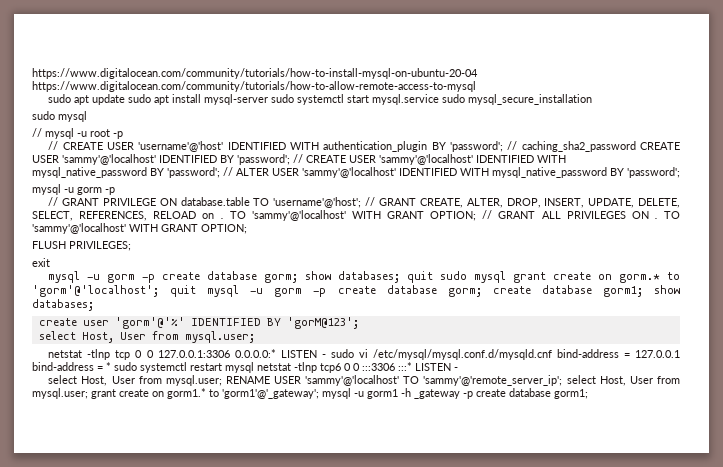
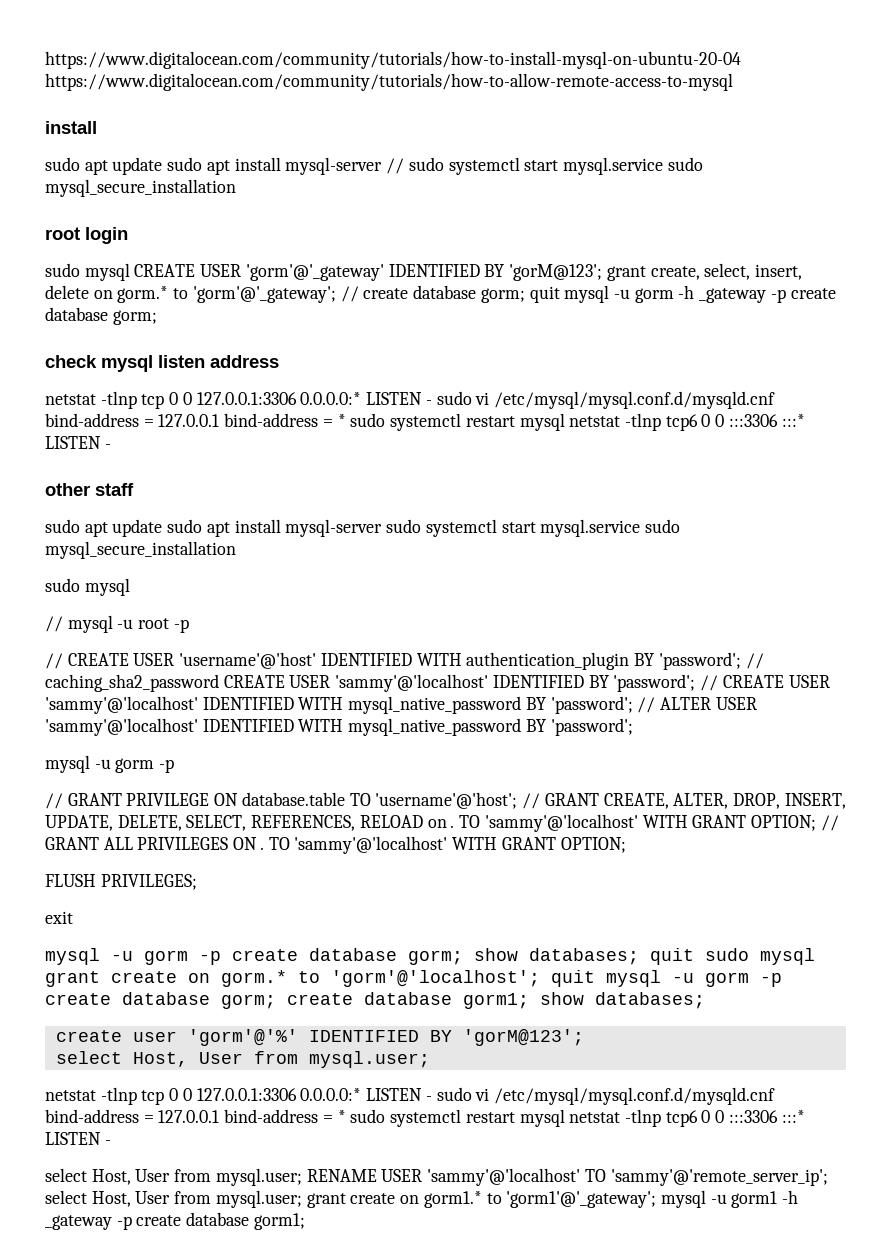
(476, 86) none -> [45,121,97,134] [45,157,703,175] [45,179,236,197] [45,227,128,244] [45,263,802,281] [45,285,836,303] [45,307,157,325] [45,355,279,372] [45,391,775,409] [45,413,805,431] [45,436,111,449] [45,483,134,496] // install // sudo apt update sudo apt install mysql-server // sudo systemctl start mysql.service sudo mysql_secure_installation // root login // sudo mysql CREATE USER 'gorm'@'_gateway' IDENTIFIED BY 'gorM@123'; grant create, select, insert, delete on gorm.* to 'gorm'@'_gateway'; // create database gorm; quit mysql -u gorm -h _gateway -p create database gorm; // check mysql listen address // netstat -tlnp tcp 0 0 127.0.0.1:3306 0.0.0.0:* LISTEN - sudo vi /etc/mysql/mysql.conf.d/mysqld.cnf bind-address = 127.0.0.1 bind-address = * sudo systemctl restart mysql netstat -tlnp tcp6 0 0 :::3306 :::* LISTEN - // other staff

